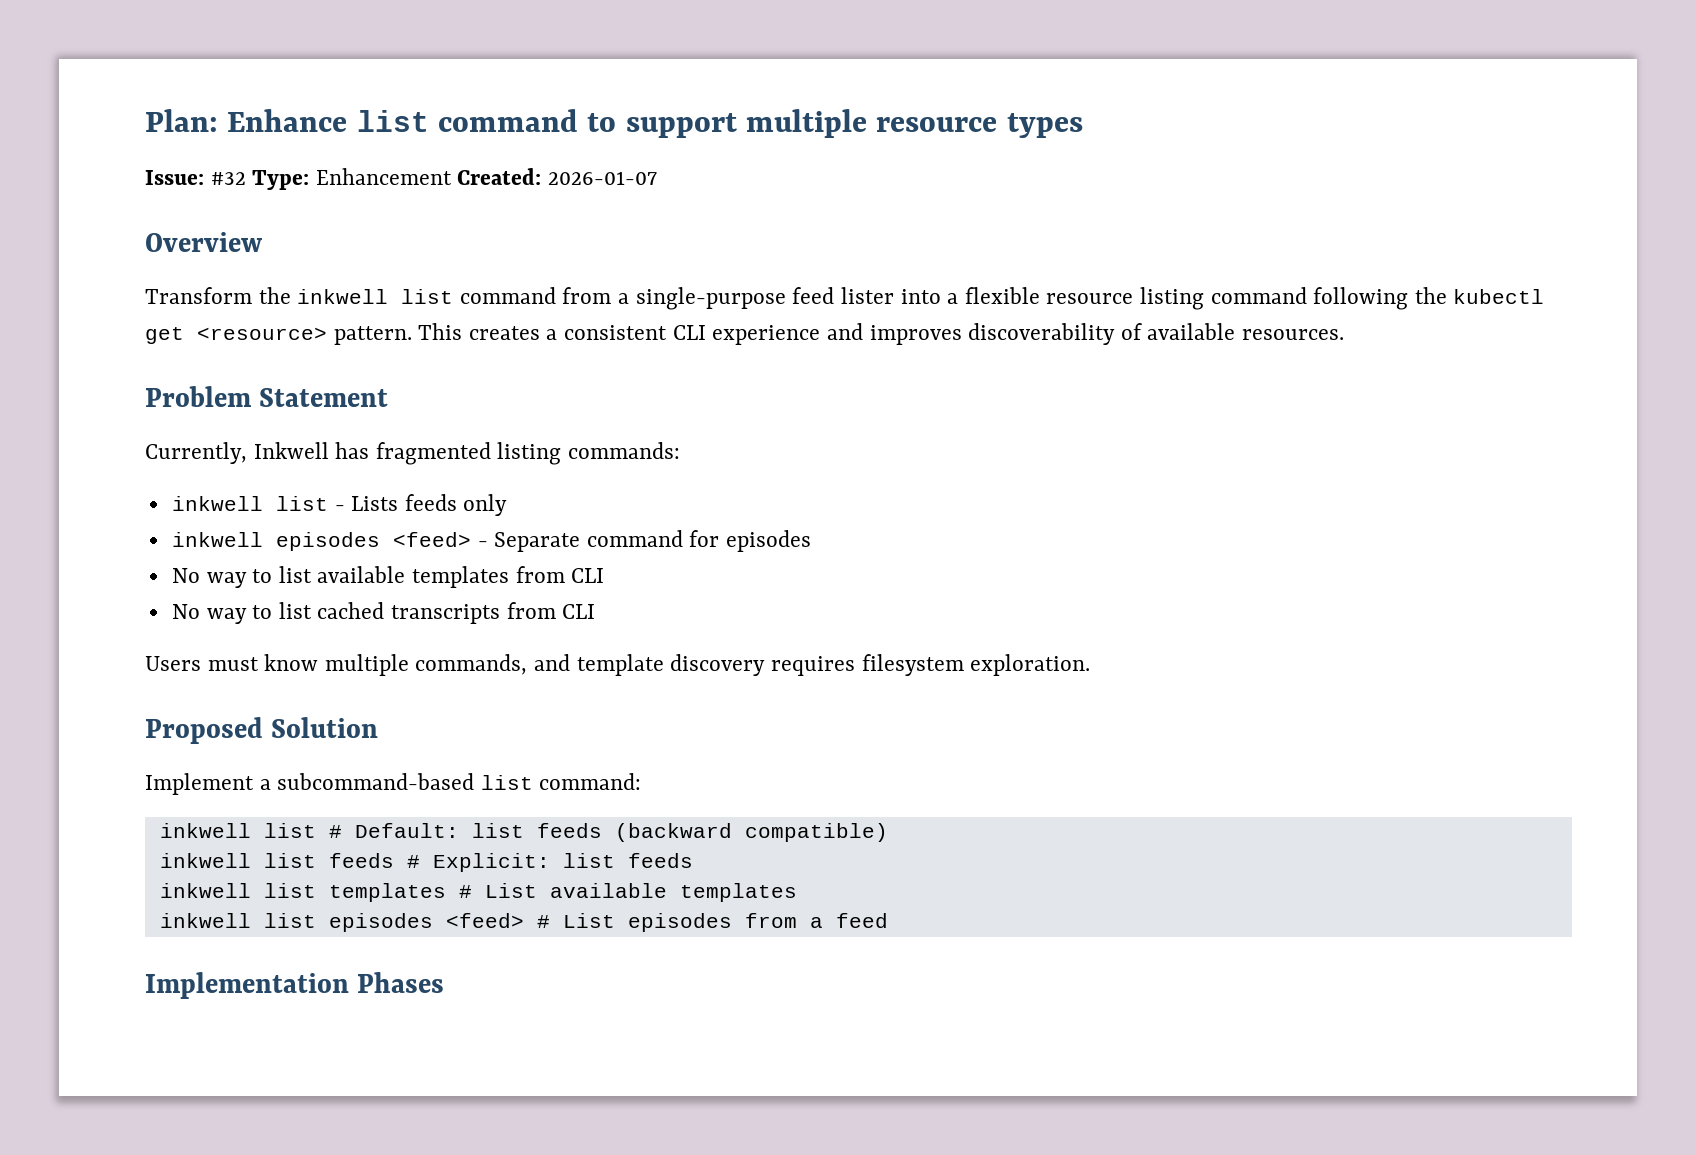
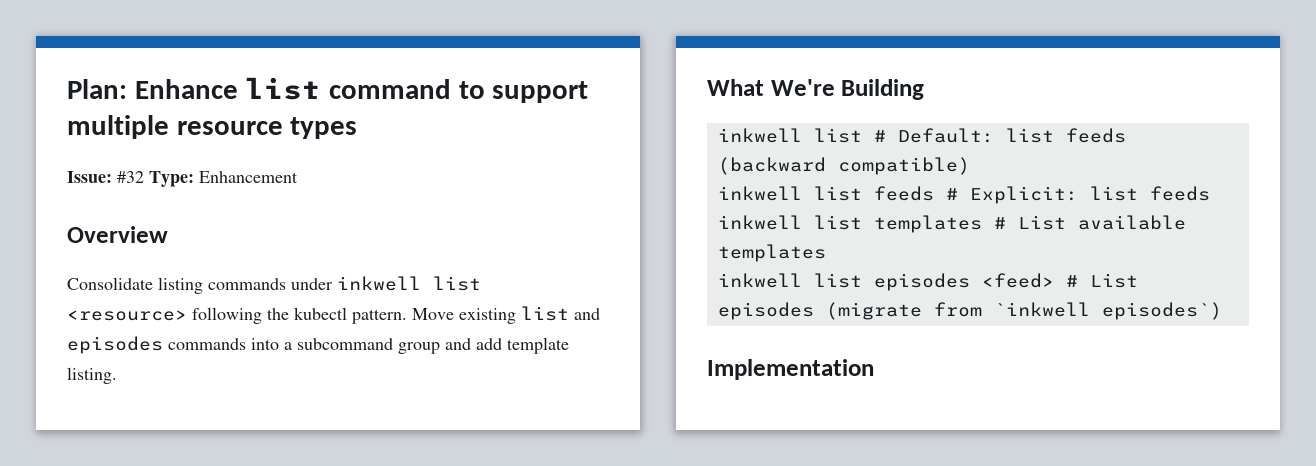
[457,168,658,185] Created: 2026-01-07 -> (298, 177) none
[145,287,1545,310] [145,323,1344,345] [145,386,389,407] [145,442,681,465] [171,494,508,516] [171,530,812,552] [171,566,605,588] [171,602,596,624] [145,654,1091,676] [145,717,379,744] [145,773,642,795] Transform the inkwell list command from a single-purpose feed lister into a flexible resource listing command following the kubectl get <resource> pattern. This creates a consistent CLI experience and improves discoverability of available resources. // Problem Statement // Currently, Inkwell has fragmented listing commands: // inkwell list - Lists feeds only // inkwell episodes <feed> - Separate command for episodes // No way to list available templates from CLI // No way to list cached transcripts from CLI // Users must know multiple commands, and template discovery requires filesystem exploration. // Proposed Solution // Implement a subcommand-based list command: -> [67,276,481,294] [67,306,600,324] [67,336,569,354] [67,367,117,384] [707,79,925,100] Consolidate listing commands under inkwell list <resource> following the kubectl pattern. Move existing list and episodes commands into a subcommand group and add template listing. // What We're Building
[744,913,888,928] from a feed -> [825,302,1222,320] (migrate from `inkwell episodes`)
[357,972,445,993] Phases -> (874, 369) none

